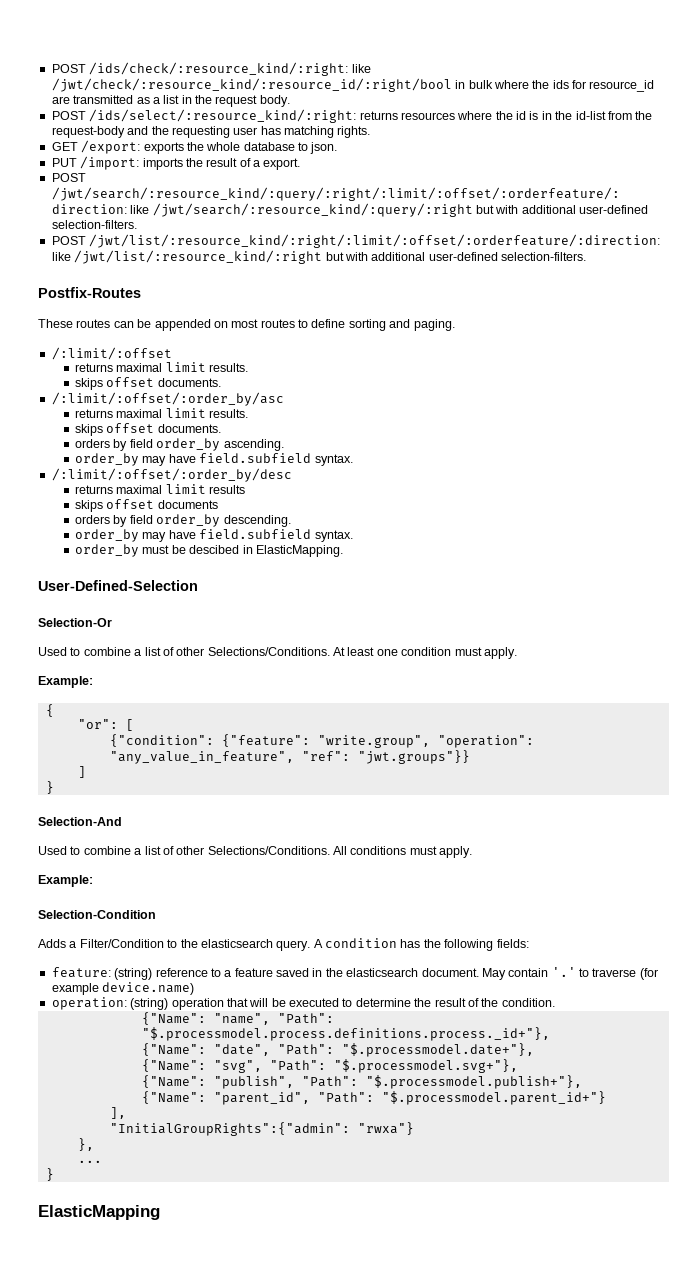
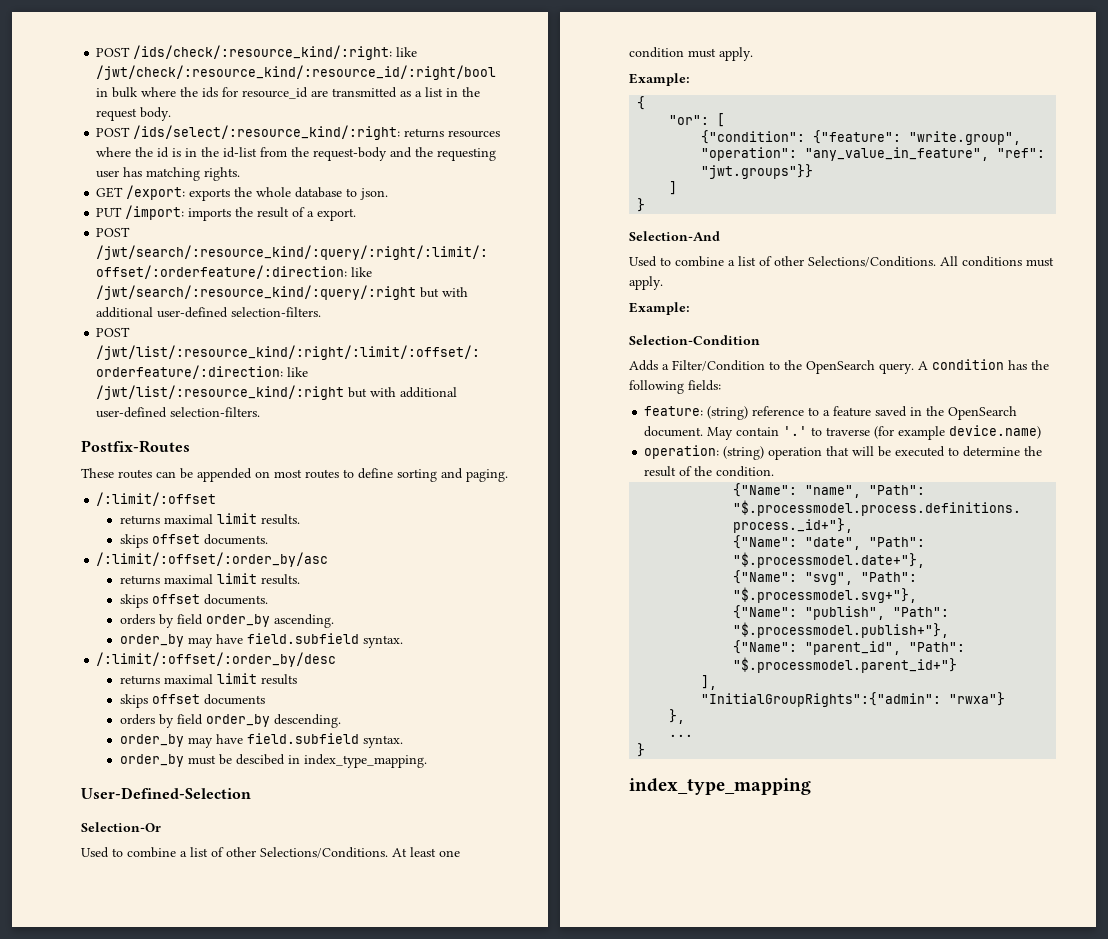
[255,545,343,557] ElasticMapping. -> [303,754,427,768] index_type_mapping.
[200,939,273,948] elasticsearch -> [806,360,875,374] OpenSearch
[346,968,419,977] elasticsearch -> [948,406,1018,420] OpenSearch
[38,1205,160,1220] ElasticMapping -> [629,778,811,795] index_type_mapping

